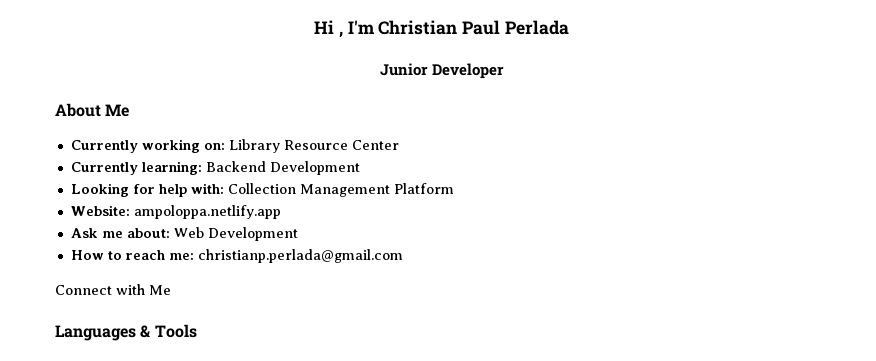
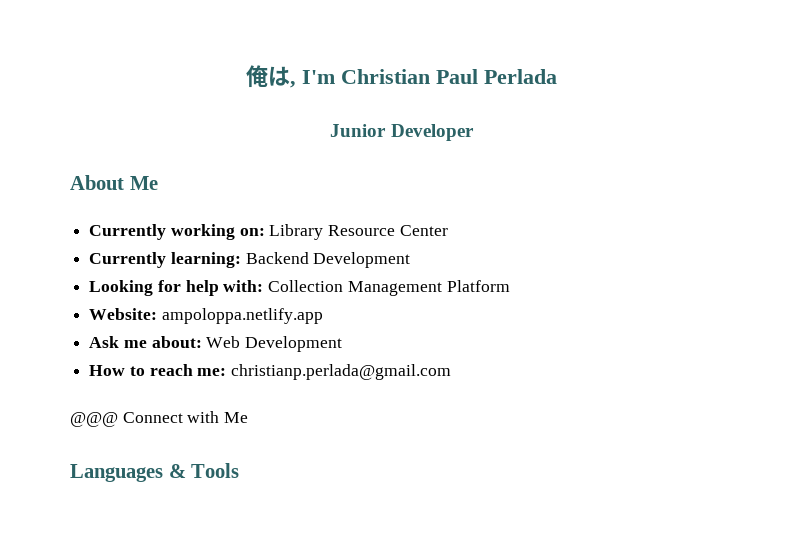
[314,20,335,34] Hi -> [246,65,290,88] 俺は
(403, 256) none -> [70,412,118,427] @@@

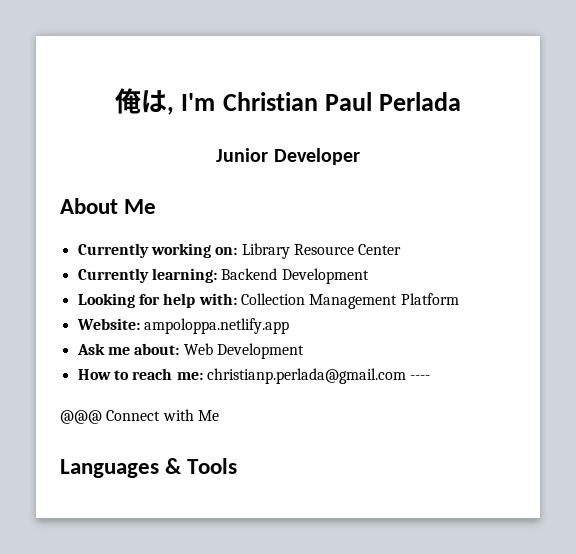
(452, 372) none -> [410,375,431,380] ----

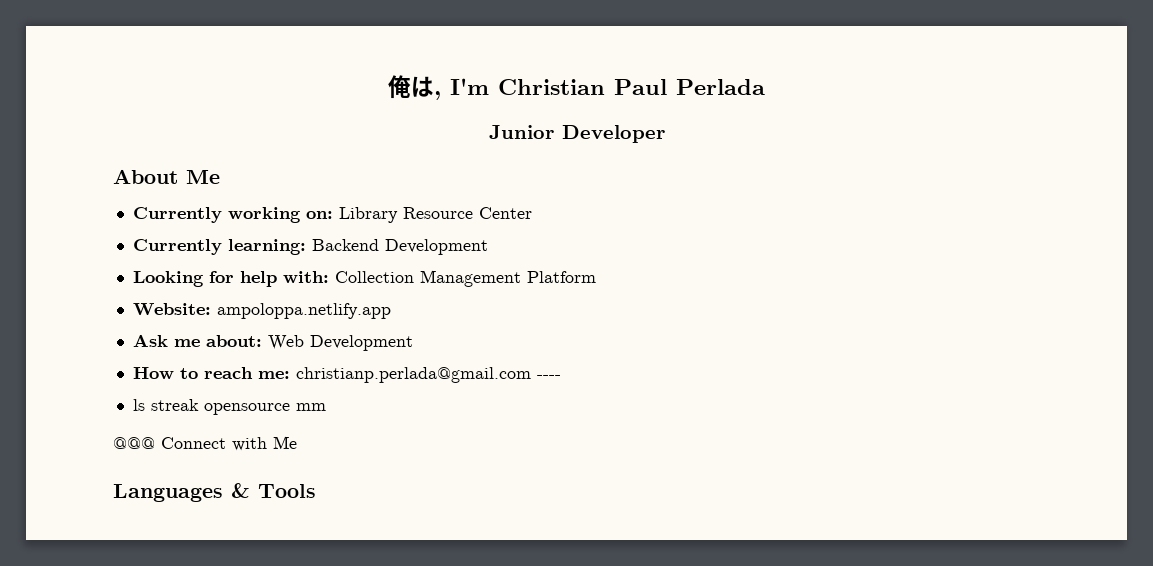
(431, 377) none -> [132,399,326,415] // ls streak opensource mm

